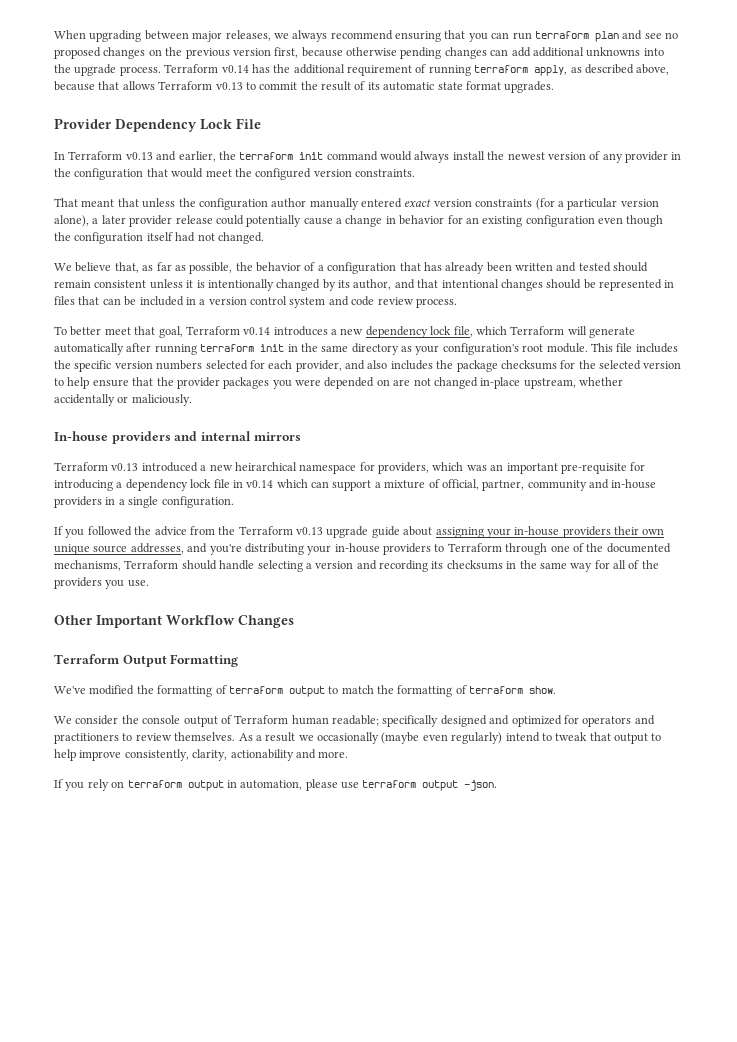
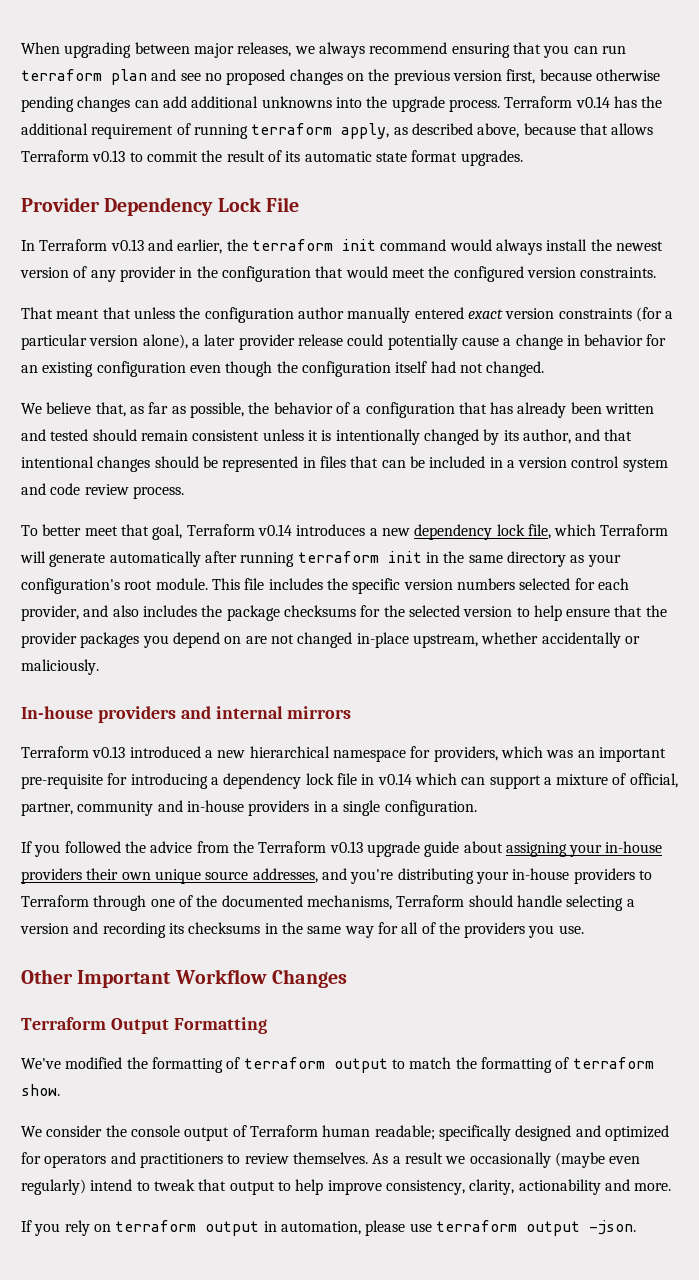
[295,377,375,389] were depended -> [172,632,220,648] depend
[234,462,297,471] heirarchical -> [249,746,330,758] hierarchical
[124,749,189,761] consistently, -> [385,1180,465,1195] consistency,

